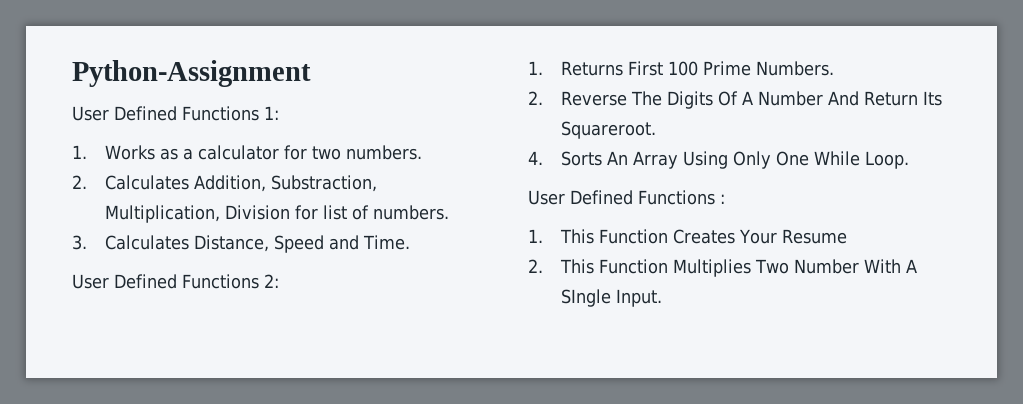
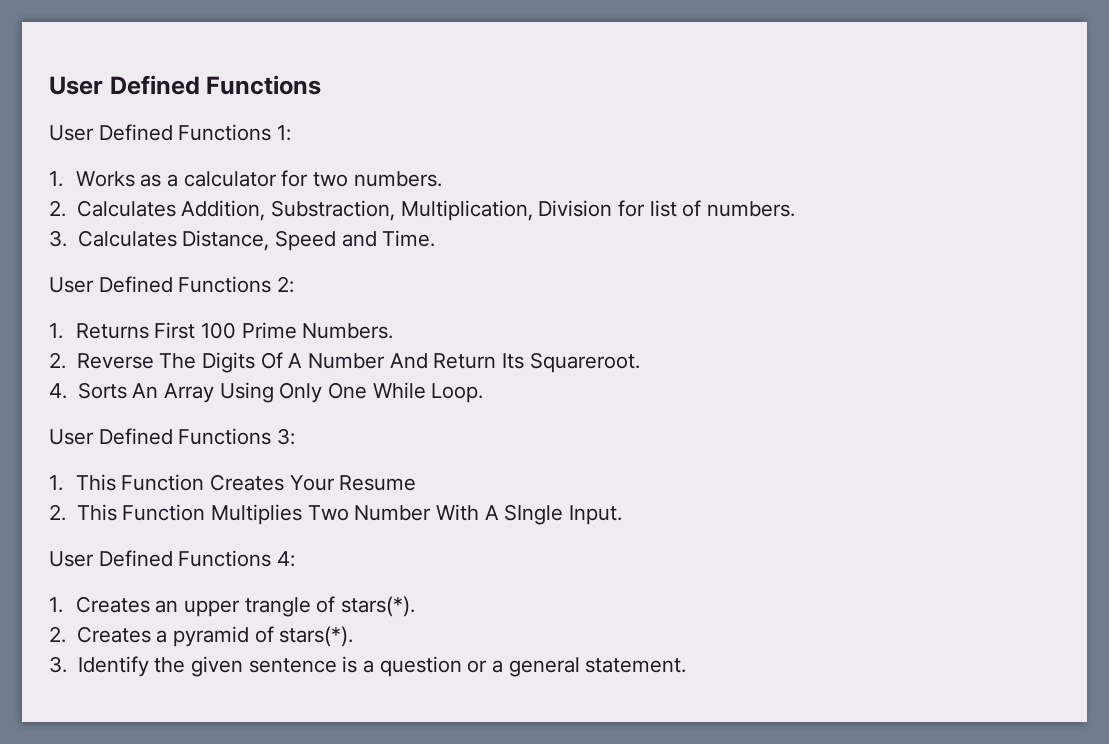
[72,60,311,87] Python-Assignment -> [49,75,322,95] User Defined Functions
[719,194,725,204] : -> [277,428,296,445] 3:
(663, 298) none -> [49,550,296,567] [49,596,415,617] [49,626,354,647] [49,656,687,677] // User Defined Functions 4: // 1. Creates an upper trangle of stars(*). // 2. Creates a pyramid of stars(*). // 3. Identify the given sentence is a question or a general statement.

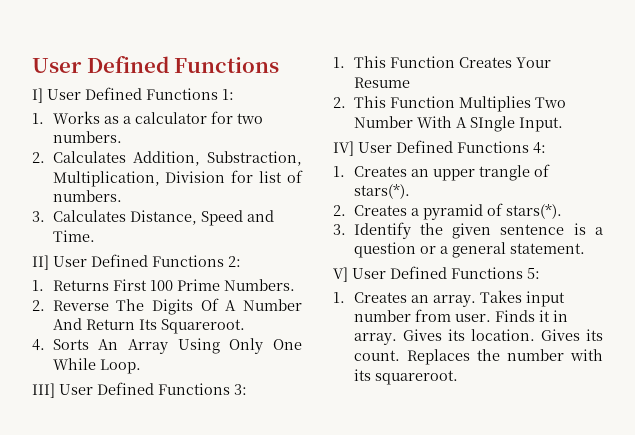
(322, 85) none -> [32,88,43,103] I]
(436, 238) none -> [32,255,49,270] II]
(484, 393) none -> [32,383,55,398] III]
(622, 515) none -> [333,141,354,156] IV]
(687, 665) none -> [333,266,540,282] [333,290,565,307] [353,309,568,322] [353,329,603,345] [353,349,603,365] [353,369,458,385] // V] User Defined Functions 5: // 1. Creates an array. Takes input number from user. Finds it in array. Gives its location. Gives its count. Replaces the number with its squareroot.

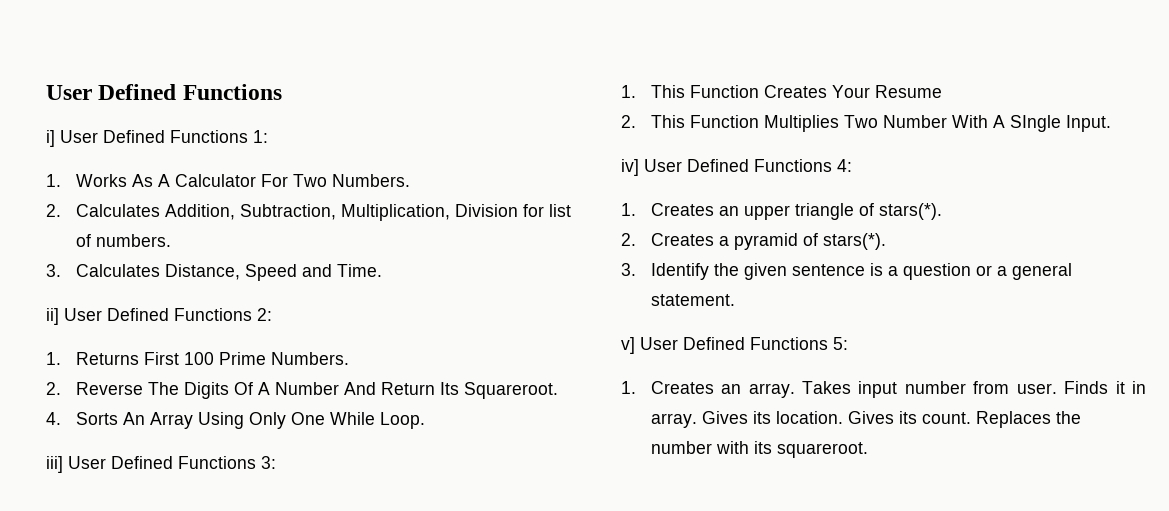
[32,88,43,103] I] -> [46,130,55,147] i]
[103,111,263,124] [52,131,122,143] as a calculator for two numbers. -> [131,174,410,187] As A Calculator For Two Numbers.
[207,151,302,166] Substraction, -> [239,204,336,220] Subtraction,
[32,255,49,270] II] -> [46,308,59,325] ii]
[32,383,55,398] III] -> [46,456,63,473] iii]
[333,141,354,156] IV] -> [621,159,639,176] iv]
[478,165,530,181] trangle -> [794,203,854,220] triangle
[333,267,348,282] V] -> [621,337,635,354] v]

